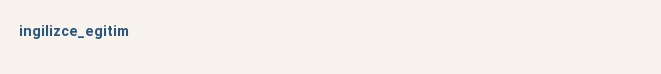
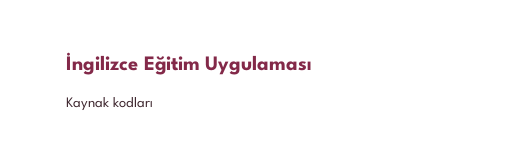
[19,25,129,39] ingilizce_egitim -> [66,52,312,75] [66,97,153,111] İngilizce Eğitim Uygulaması // Kaynak kodları

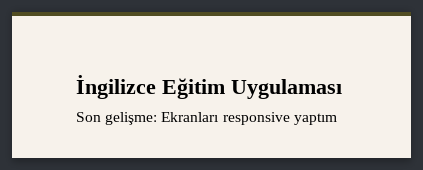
[66,97,153,111] Kaynak kodları -> [76,112,337,125] Son gelişme: Ekranları responsive yaptım

